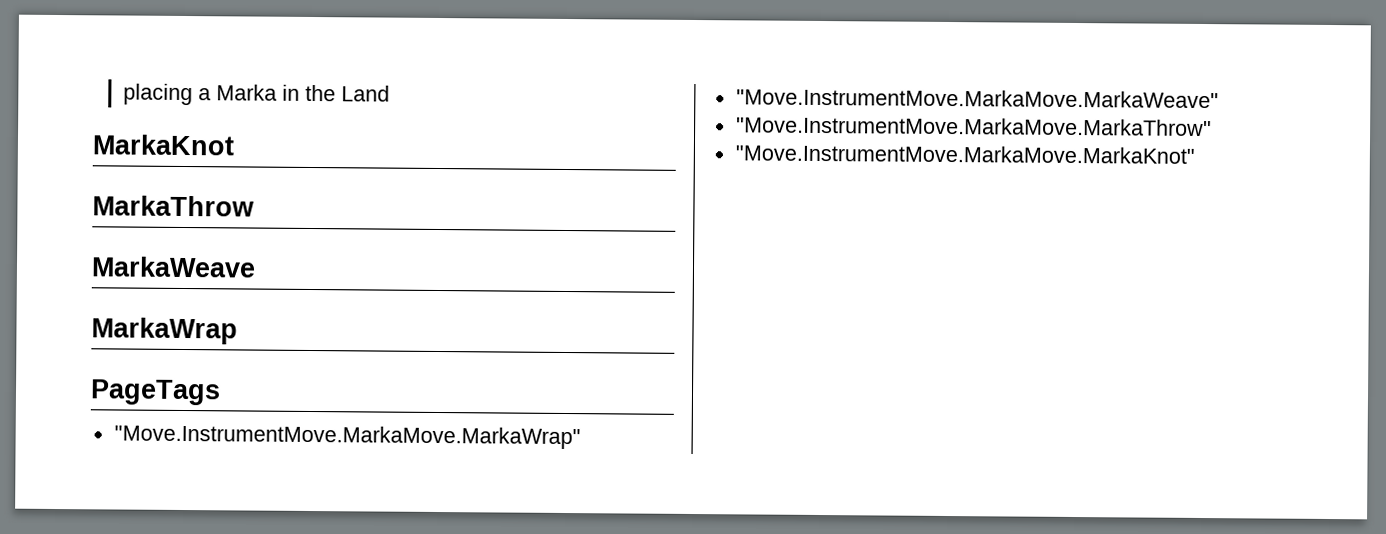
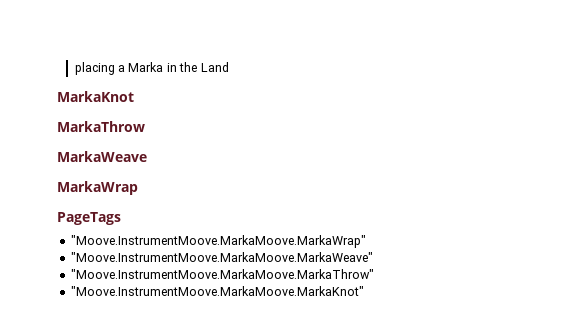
[113,424,581,450] [735,88,1219,109] [735,116,1212,137] [734,144,1195,164] "Move.InstrumentMove.MarkaMove.MarkaWrap" // "Move.InstrumentMove.MarkaMove.MarkaWeave" // "Move.InstrumentMove.MarkaMove.MarkaThrow" // "Move.InstrumentMove.MarkaMove.MarkaKnot" -> [70,235,366,248] [70,252,373,262] [70,269,374,279] [70,286,364,296] "Moove.InstrumentMoove.MarkaMoove.MarkaWrap" // "Moove.InstrumentMoove.MarkaMoove.MarkaWeave" // "Moove.InstrumentMoove.MarkaMoove.MarkaThrow" // "Moove.InstrumentMoove.MarkaMoove.MarkaKnot"

